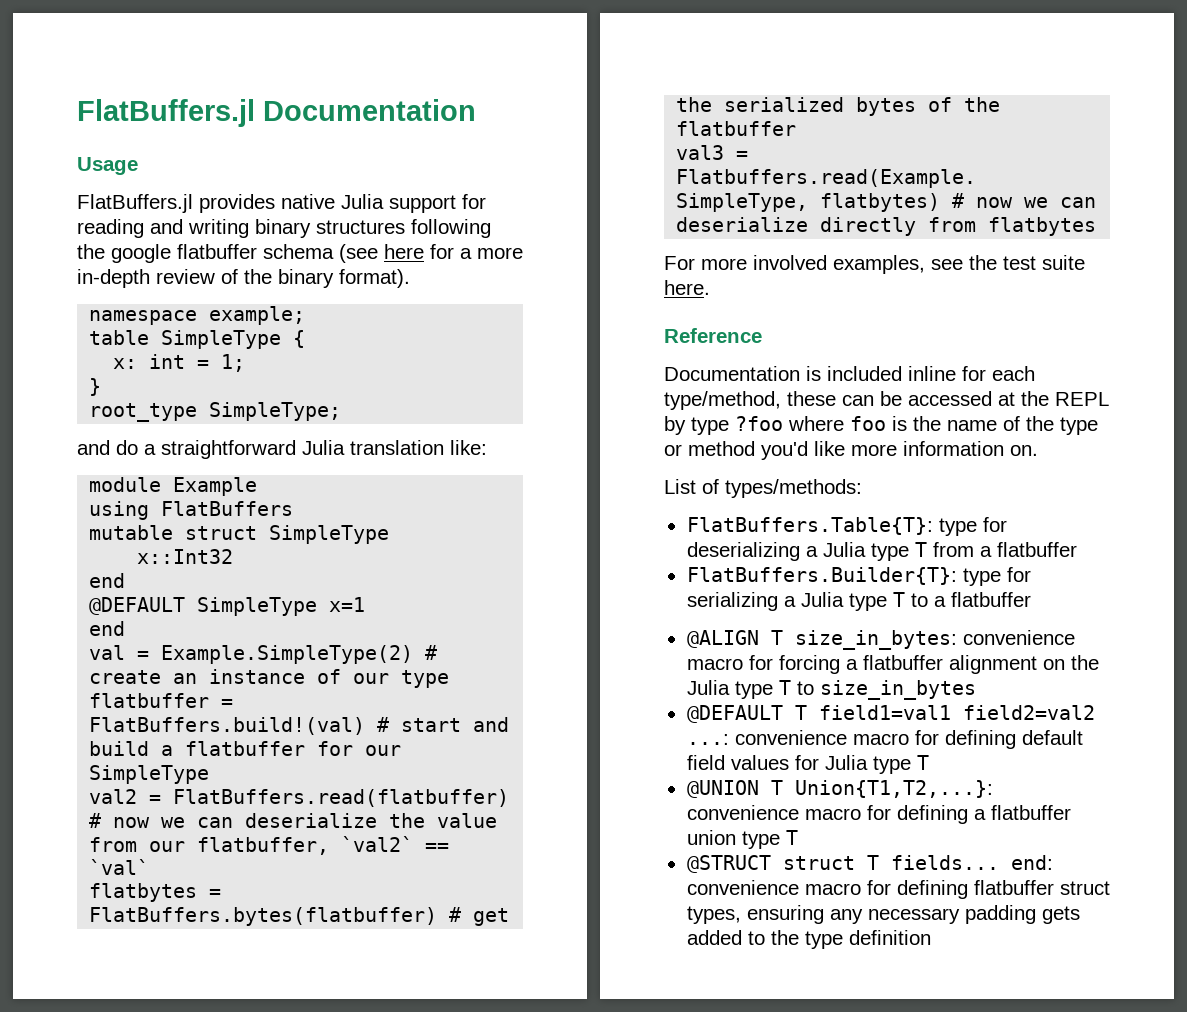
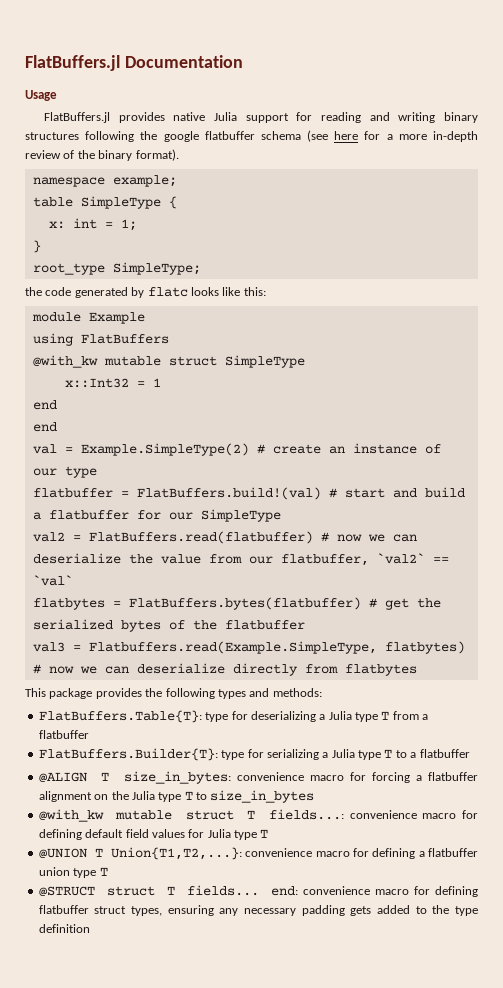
[77,440,487,459] and do a straightforward Julia translation like: -> [25,287,266,298] the code generated by flatc looks like this:
(294, 508) none -> [32,355,98,368] @with_kw
[89,573,126,588] [89,597,366,616] // end // @DEFAULT SimpleType x=1 -> [136,378,161,387] [32,400,57,410] = 1 // end
[664,255,1085,274] [664,280,710,295] [664,328,762,343] [664,366,1035,381] [664,391,1109,410] [664,416,1098,435] [664,441,1038,460] [664,479,862,498] For more involved examples, see the test suite here. // Reference // Documentation is included inline for each type/method, these can be accessed at the REPL by type ?foo where foo is the name of the type or method you'd like more information on. // List of types/methods: -> [25,688,322,699] This package provides the following types and methods:
[686,705,1095,723] [686,734,729,745] @DEFAULT T field1=val1 field2=val2 ...: -> [38,809,344,822] @with_kw mutable struct T fields...:

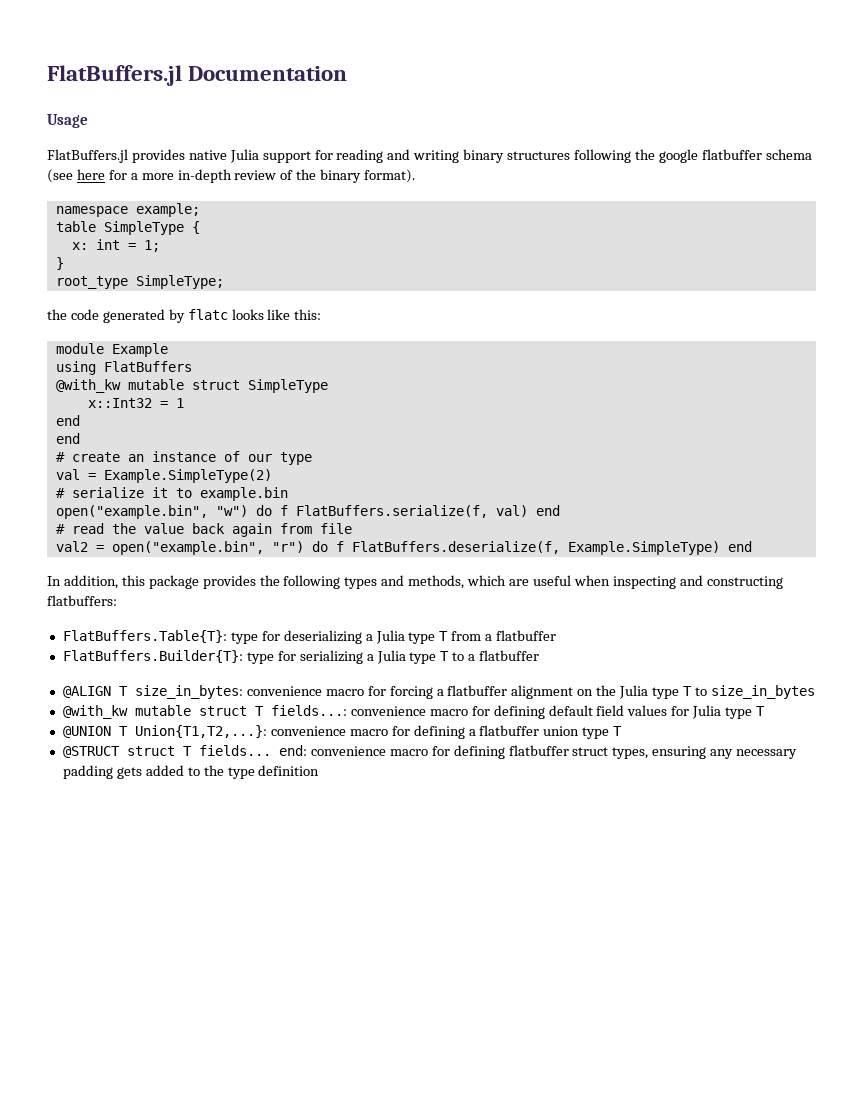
[32,443,249,456] val = Example.SimpleType(2) -> (80, 438) none
[32,487,465,500] [32,509,281,522] [32,531,417,544] [32,553,449,566] [32,575,73,586] [32,597,441,610] [32,619,305,632] [32,641,465,654] [32,663,417,676] [25,688,46,697] flatbuffer = FlatBuffers.build!(val) # start and build a flatbuffer for our SimpleType // val2 = FlatBuffers.read(flatbuffer) # now we can deserialize the value from our flatbuffer, `val2` == `val` // flatbytes = FlatBuffers.bytes(flatbuffer) # get the serialized bytes of the flatbuffer // val3 = Flatbuffers.read(Example.SimpleType, flatbytes) # now we can deserialize directly from flatbytes // This -> [55,469,272,483] [55,487,288,501] [55,505,560,519] [55,523,352,537] [55,541,752,555] [47,575,145,589] val = Example.SimpleType(2) // # serialize it to example.bin // open("example.bin", "w") do f FlatBuffers.serialize(f, val) end // # read the value back again from file // val2 = open("example.bin", "r") do f FlatBuffers.deserialize(f, Example.SimpleType) end // In addition, this
[272,688,322,697] methods: -> [408,575,783,589] [47,595,117,606] methods, which are useful when inspecting and constructing flatbuffers:

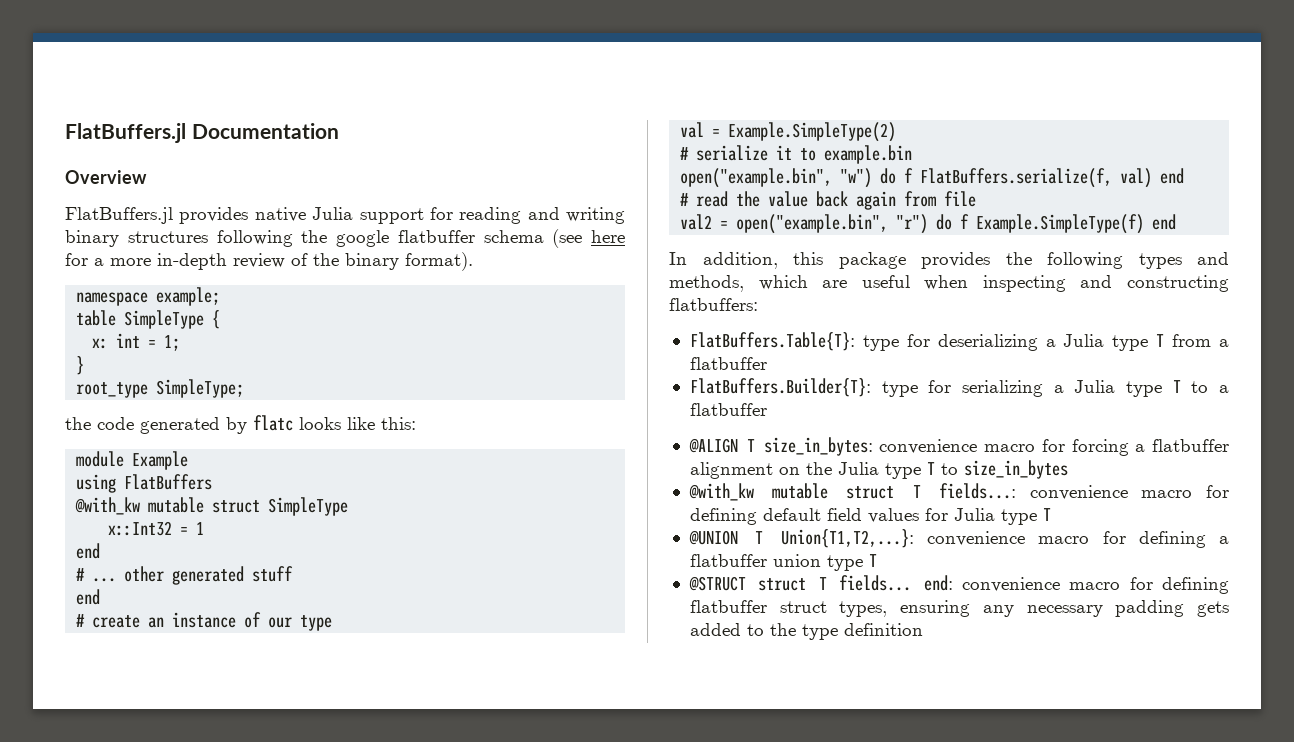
[47,114,88,128] Usage -> [65,170,147,184] Overview
(80, 420) none -> [76,566,294,585] // # ... other generated stuff
[351,541,720,555] FlatBuffers.deserialize(f, Example.SimpleType) -> [976,214,1145,234] Example.SimpleType(f)

